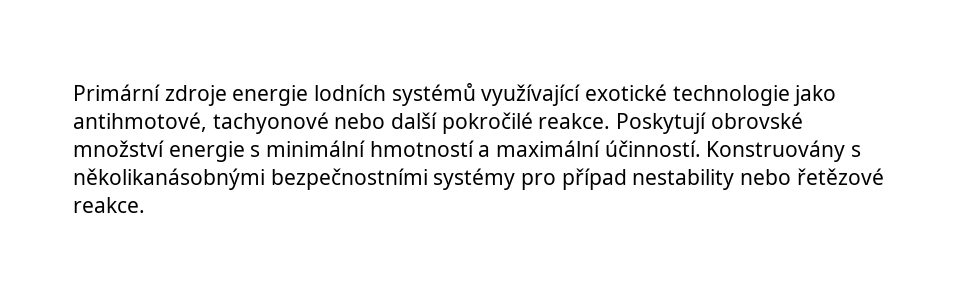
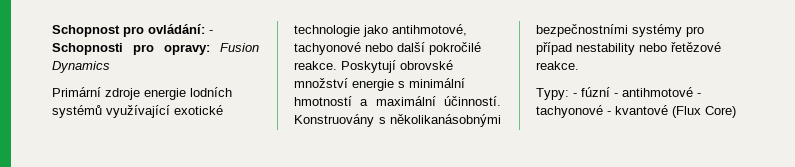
(73, 92) none -> [52,24,213,37] [52,43,259,55] [52,61,110,73] Schopnost pro ovládání: - Schopnosti pro opravy: Fusion Dynamics //
(145, 205) none -> [536,87,701,100] [536,105,736,118] // Typy: - fúzní - antihmotové - tachyonové - kvantové (Flux Core)

